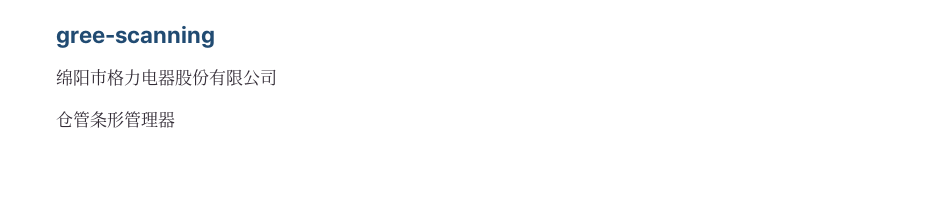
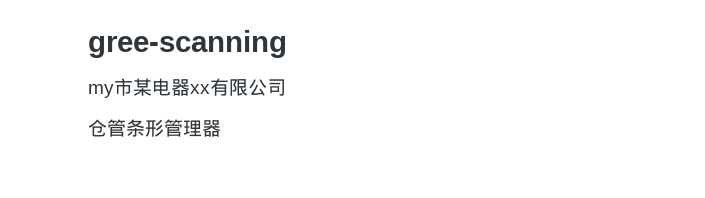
[56,69,209,86] 绵阳市格力电器股份 -> [88,78,210,98] my市某电器xx

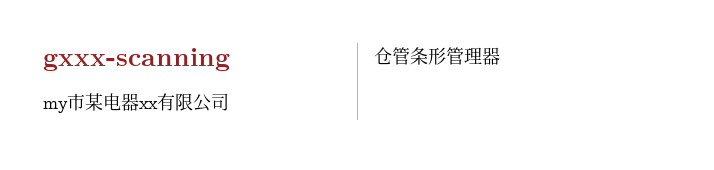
[88,30,287,58] gree-scanning -> [43,48,230,71] gxxx-scanning

